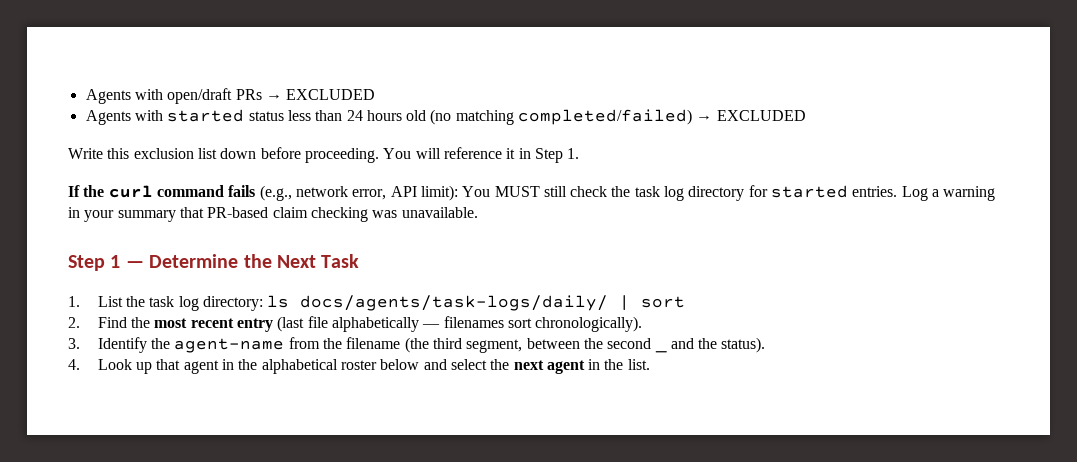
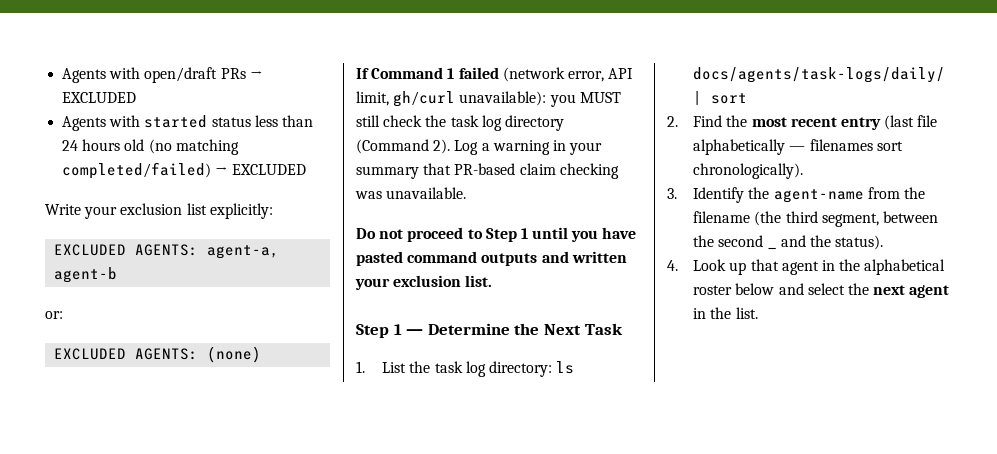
[107,148,130,159] this -> [84,206,118,219] your
[220,147,580,163] [68,185,491,201] down before proceeding. You will reference it in Step 1. // If the curl command fails (e.g., network error, API limit): You -> [209,203,273,219] [54,244,280,259] [54,267,118,283] [45,311,63,319] [54,346,262,363] [356,67,634,82] [356,91,576,107] explicitly: // EXCLUDED AGENTS: agent-a, agent-b // or: // EXCLUDED AGENTS: (none) // If Command 1 failed (network error, API limit, gh/curl unavailable): you
[748,185,898,198] for started entries. -> [356,139,451,154] (Command 2).
(478, 212) none -> [356,227,637,242] [356,251,627,266] [355,275,493,290] // Do not proceed to Step 1 until you have pasted command outputs and written your exclusion list.

